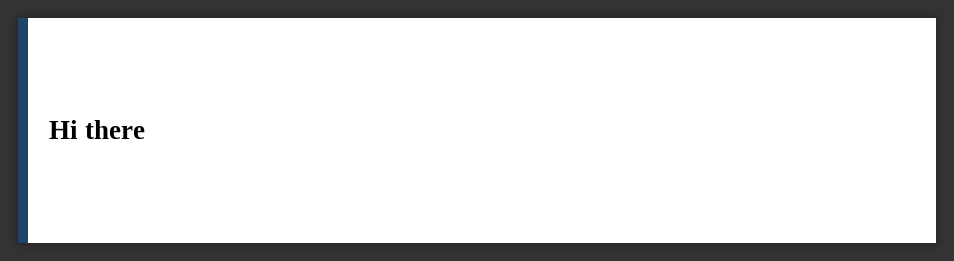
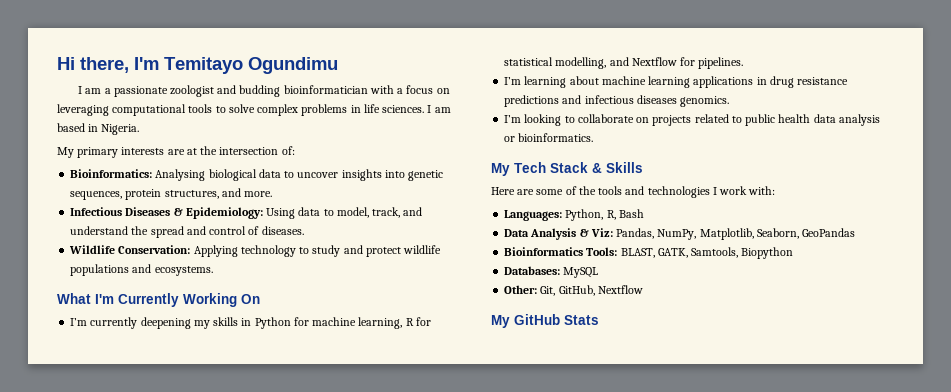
[85,120,146,139] there -> [80,57,338,74] [78,85,450,97] [57,104,451,116] [57,123,140,135] [57,146,295,158] [70,169,444,181] [70,188,273,200] [70,207,423,219] [70,226,304,238] [69,245,442,257] [70,264,213,276] [57,293,260,307] [70,317,431,329] [504,57,744,69] [504,76,849,88] [504,95,730,107] [504,114,880,126] [504,133,594,142] [491,162,643,176] [491,186,776,198] [504,209,644,221] [504,228,856,240] [504,247,794,259] [504,266,599,278] [504,285,643,296] [491,314,599,328] there, I'm Temitayo Ogundimu // I am a passionate zoologist and budding bioinformatician with a focus on leveraging computational tools to solve complex problems in life sciences. I am based in Nigeria. // My primary interests are at the intersection of: // Bioinformatics: Analysing biological data to uncover insights into genetic sequences, protein structures, and more. // Infectious Diseases & Epidemiology: Using data to model, track, and understand the spread and control of diseases. // Wildlife Conservation: Applying technology to study and protect wildlife populations and ecosystems. // What I'm Currently Working On // I’m currently deepening my skills in Python for machine learning, R for statistical modelling, and Nextflow for pipelines. // I’m learning about machine learning applications in drug resistance predictions and infectious diseases genomics. // I’m looking to collaborate on projects related to public health data analysis or bioinformatics. // My Tech Stack & Skills // Here are some of the tools and technologies I work with: // Languages: Python, R, Bash // Data Analysis & Viz: Pandas, NumPy, Matplotlib, Seaborn, GeoPandas // Bioinformatics Tools: BLAST, GATK, Samtools, Biopython // Databases: MySQL // Other: Git, GitHub, Nextflow // My GitHub Stats

